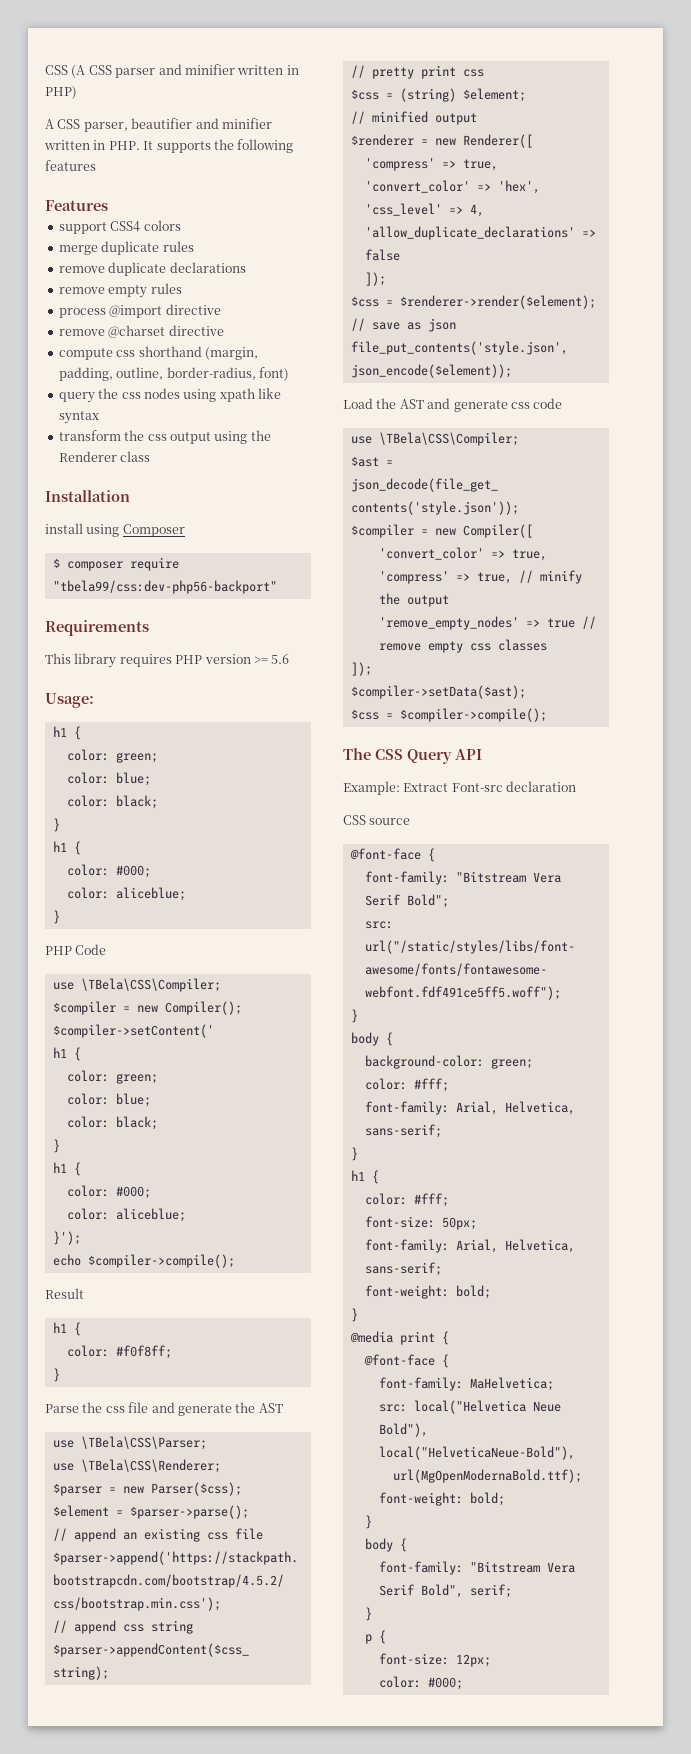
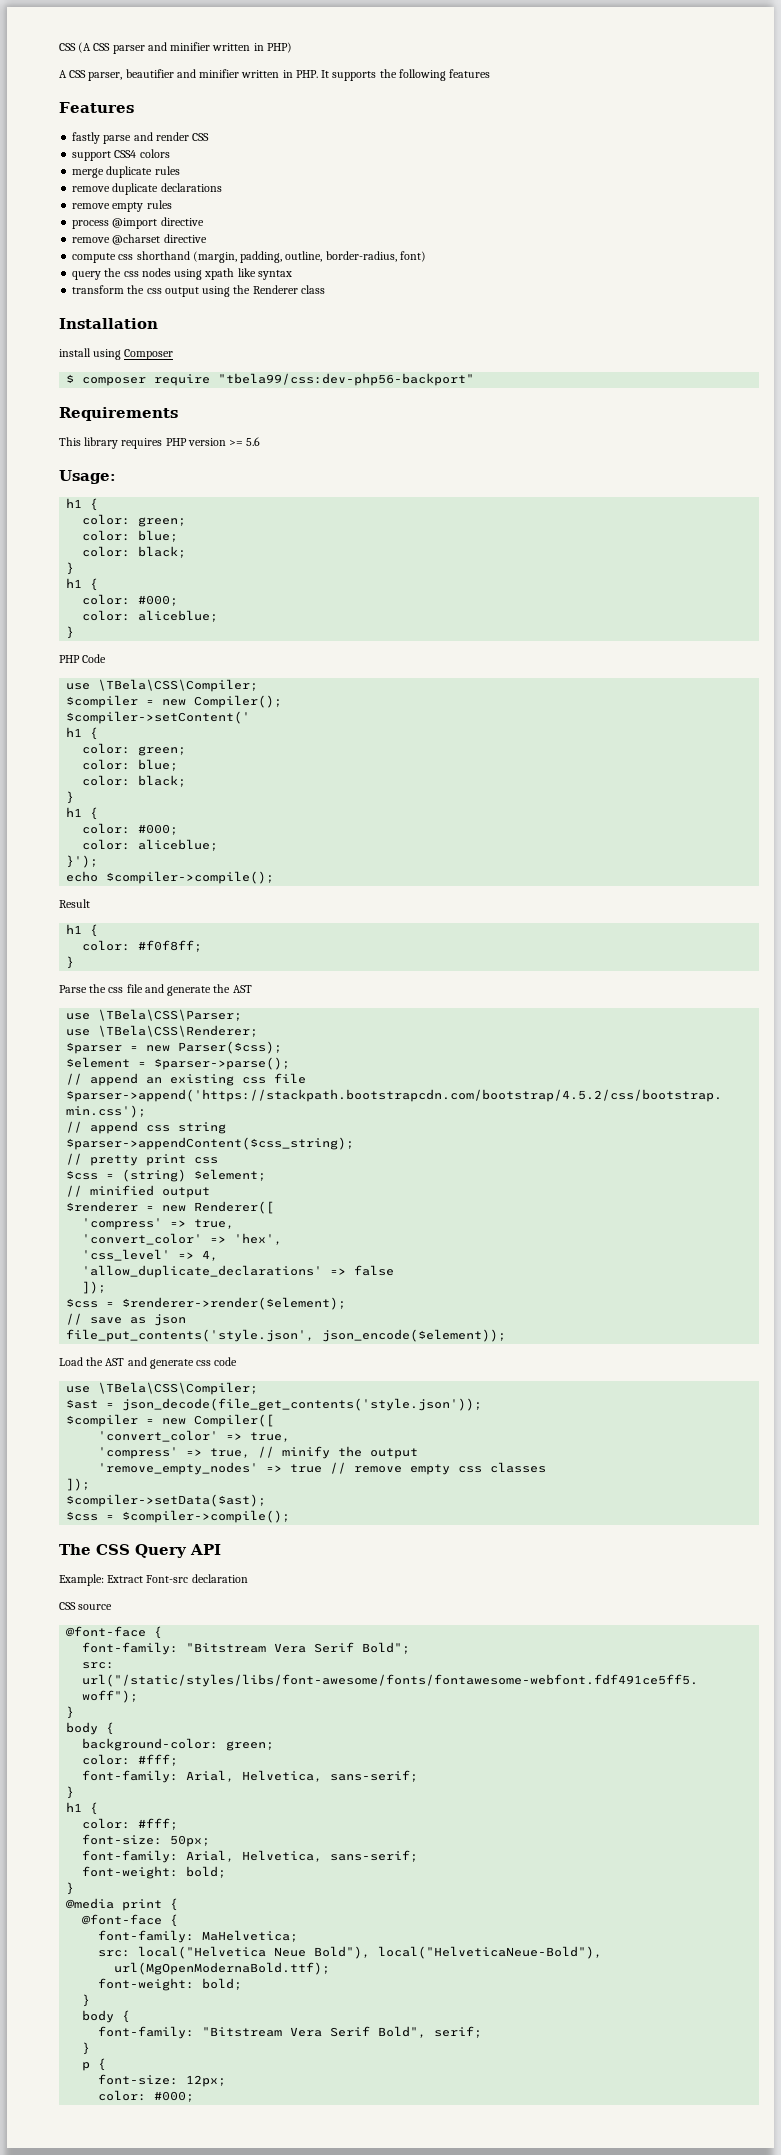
(108, 205) none -> [72,132,210,144] // fastly parse and render CSS

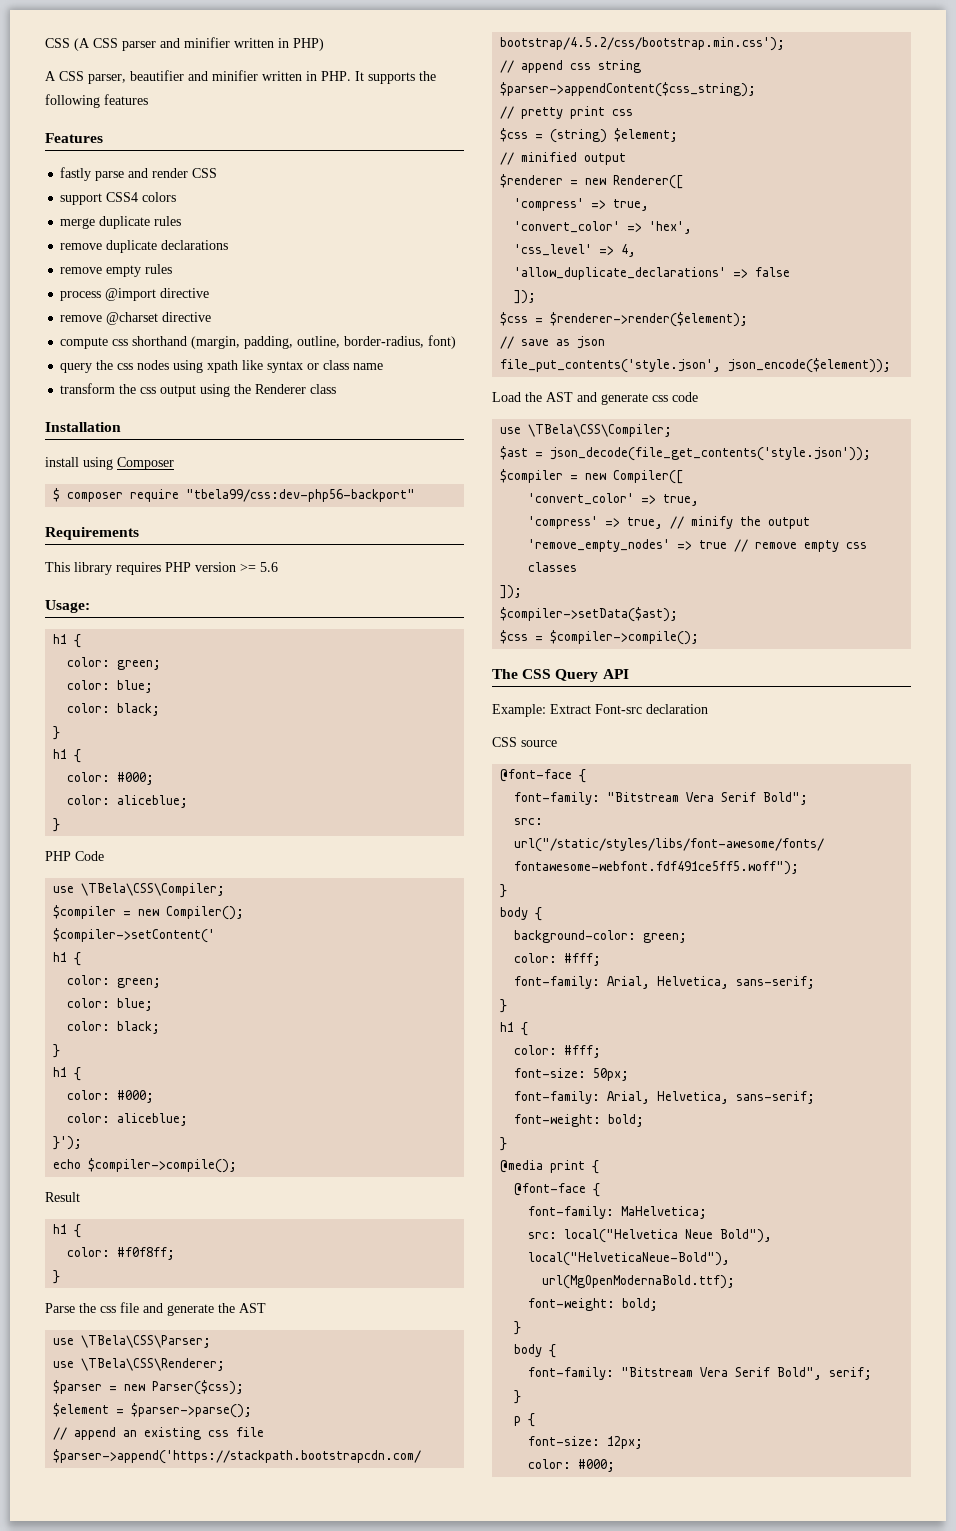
(292, 275) none -> [307,360,384,370] or class name

